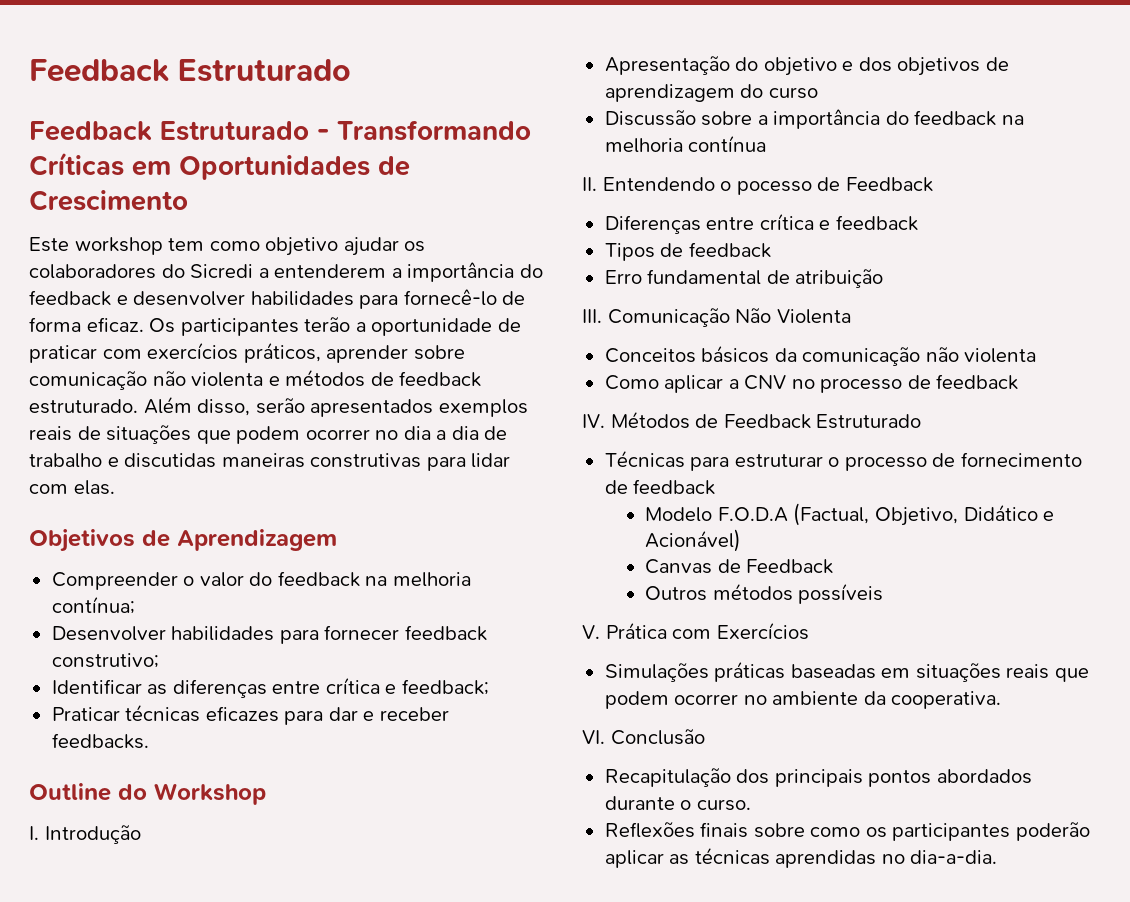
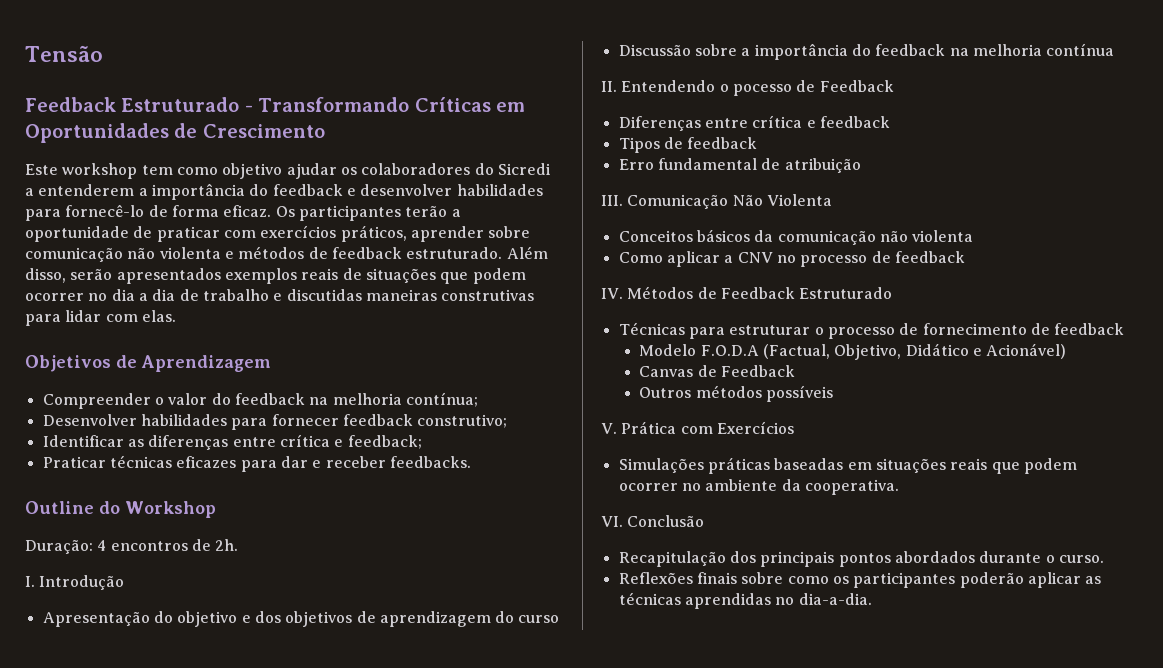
[29,59,351,82] Feedback Estruturado -> [25,45,103,62] Tensão
(266, 794) none -> [25,539,239,554] // Duração: 4 encontros de 2h.

